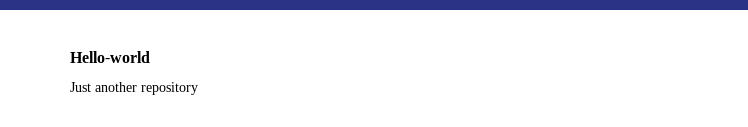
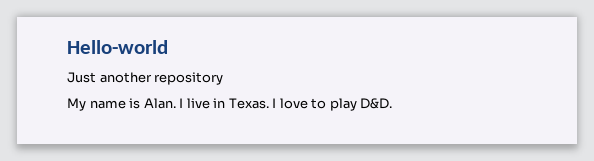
(198, 88) none -> [67,98,393,111] // My name is Alan. I live in Texas. I love to play D&D.

